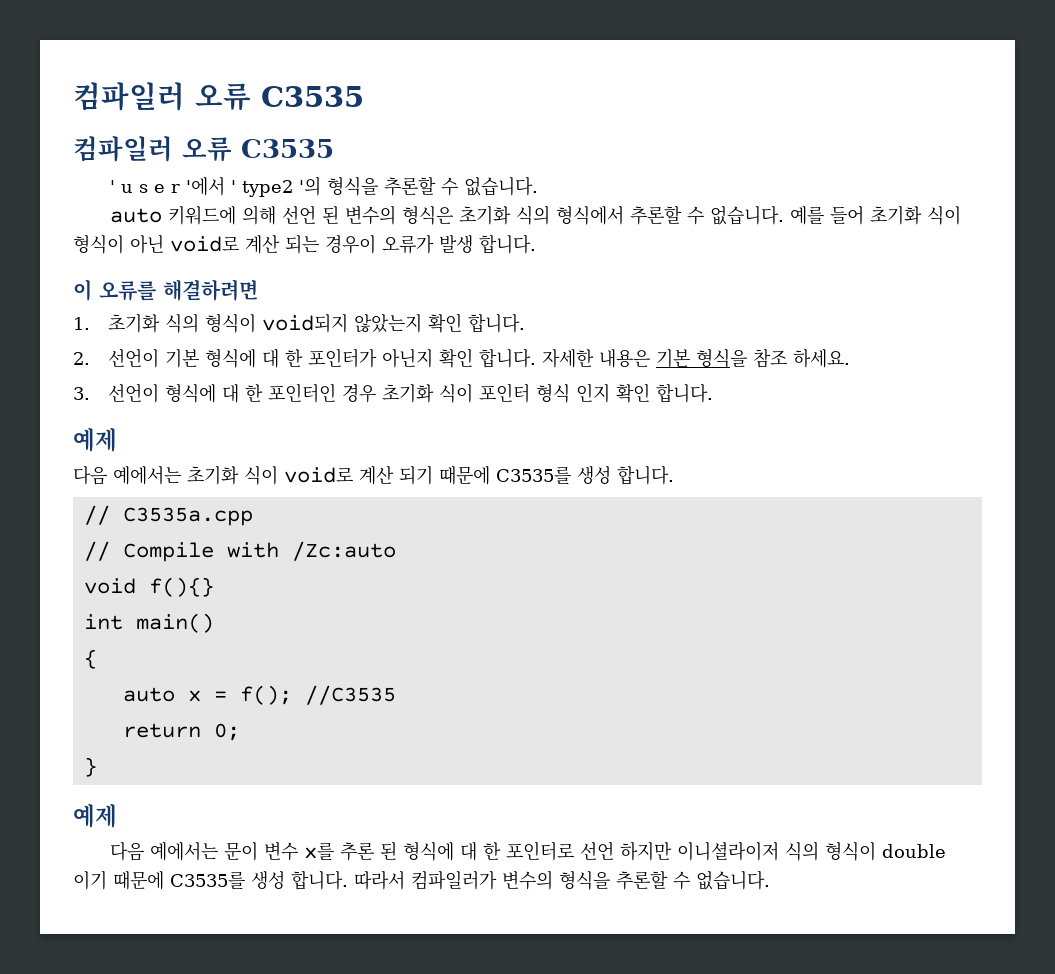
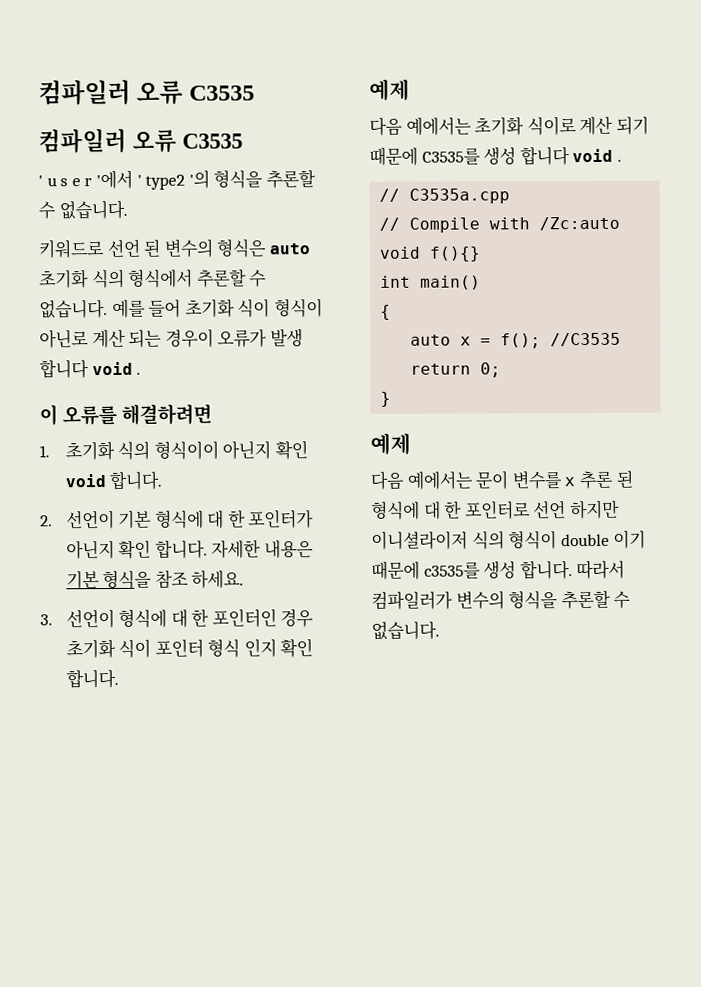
[109,205,276,225] auto 키워드에 의해 -> [38,240,105,259] 키워드로
(453, 215) none -> [268,243,310,255] auto
[130,235,239,254] 아닌 void로 -> [39,329,89,349] 아닌로
[479,234,536,254] 합니다. -> [39,360,142,379] 합니다 void .
[205,313,463,333] 형식이 void되지 않았는지 확인 -> [153,440,308,460] [64,474,106,488] 형식이이 아닌지 확인 void
[244,466,353,485] 식이 void로 -> [526,116,577,136] 식이로
[617,465,674,485] 합니다. -> [519,147,622,166] 합니다 void .
[263,842,334,861] 변수 x를 -> [511,470,576,490] 변수를 x
[170,871,245,889] C3535를 -> [423,562,481,579] c3535를

